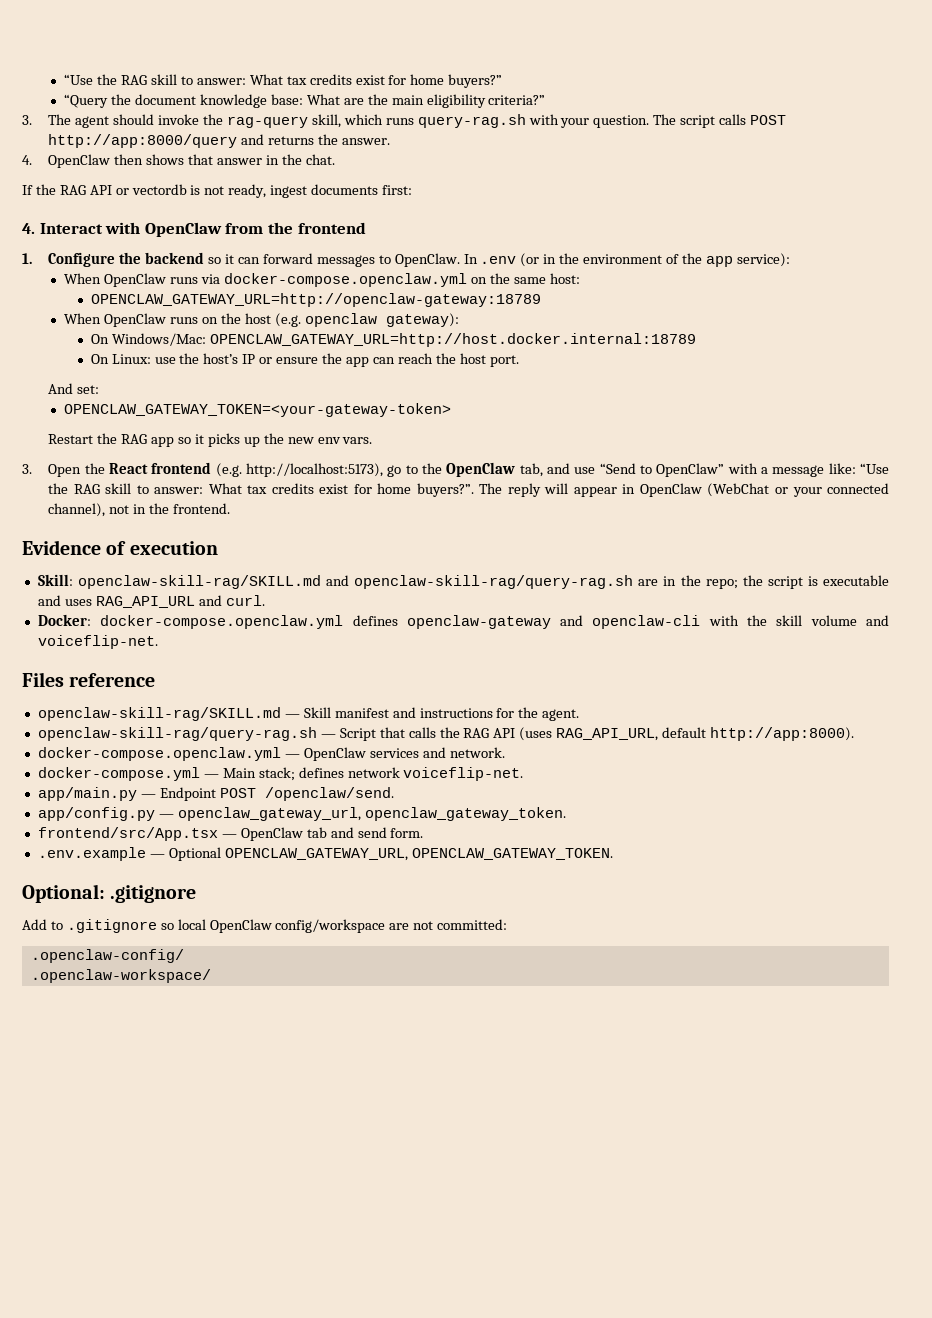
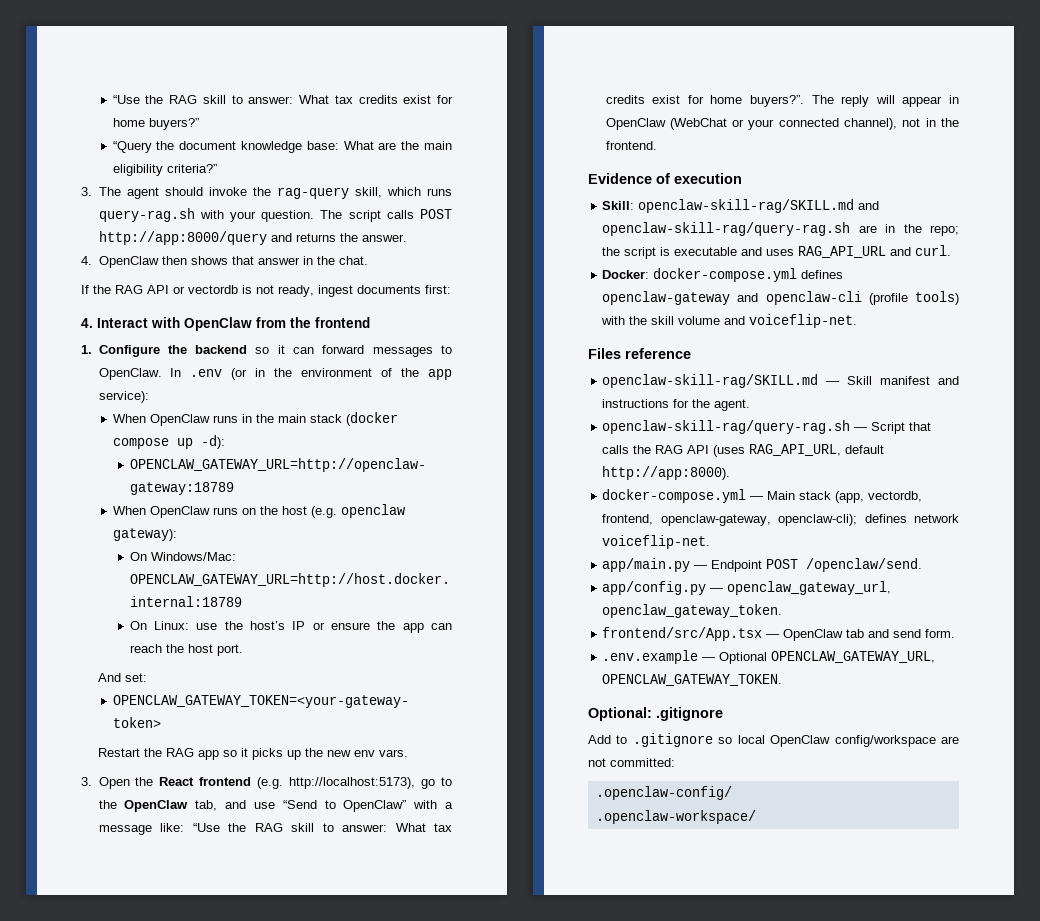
[201,273,580,287] via docker-compose.openclaw.yml on the same host: -> [241,412,398,426] [112,435,225,449] in the main stack (docker compose up -d):
[100,615,344,629] docker-compose.openclaw.yml -> [653,268,798,282] docker-compose.yml
(701, 622) none -> [868,291,959,305] (profile tools)
[37,747,505,761] [37,767,295,781] docker-compose.openclaw.yml — OpenClaw services and network. // docker-compose.yml — Main stack; -> [602,489,923,503] [602,514,858,526] docker-compose.yml — Main stack (app, vectordb, frontend, openclaw-gateway, openclaw-cli);

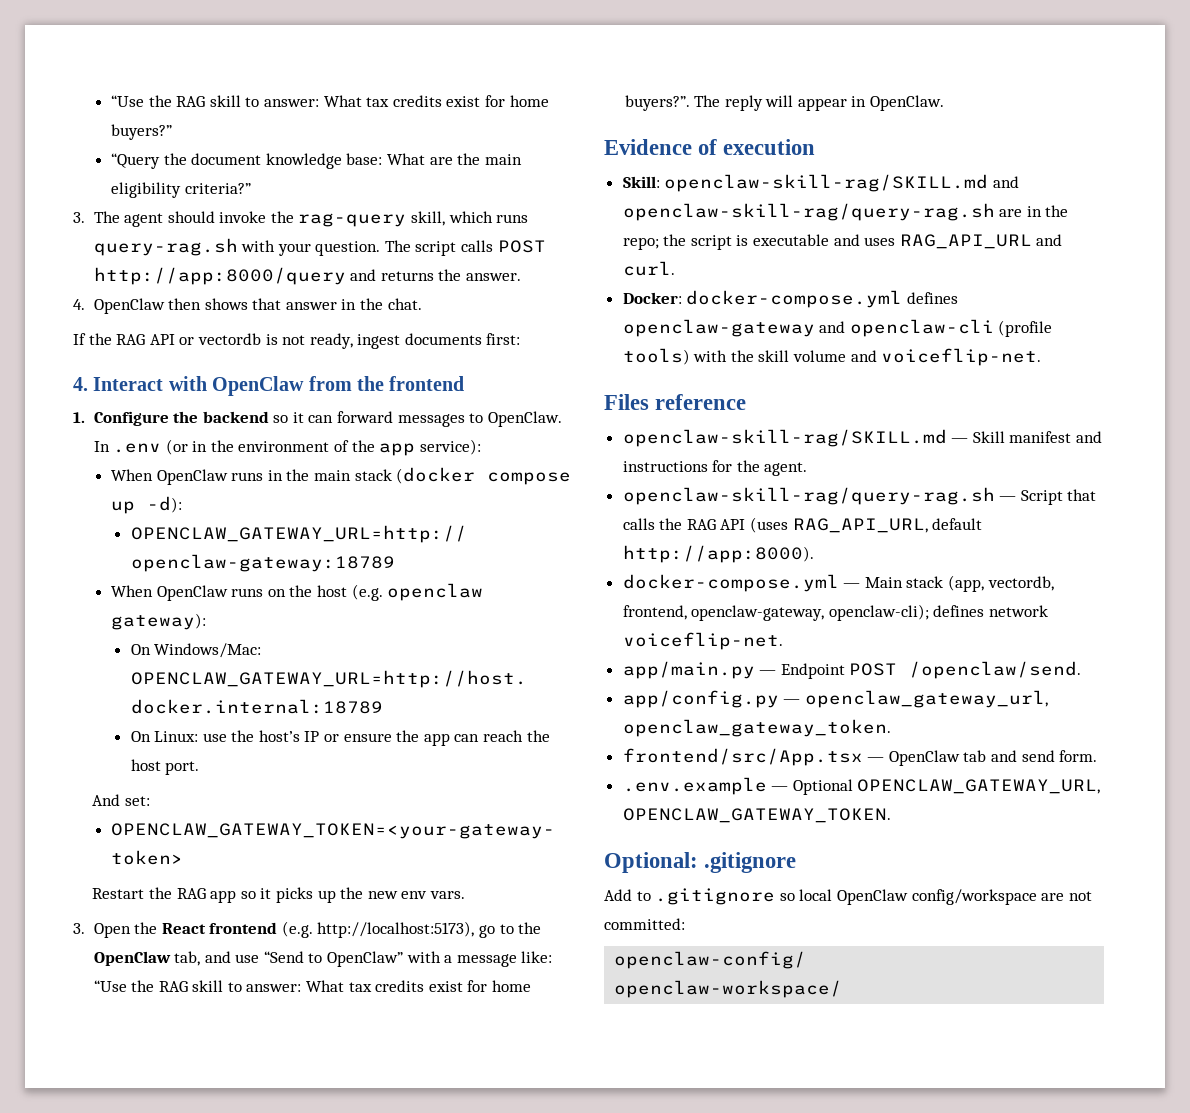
[605,118,959,130] [605,141,657,150] OpenClaw (WebChat or your connected channel), not in the frontend. -> [870,95,945,111] OpenClaw.
[595,786,732,800] [595,810,756,824] .openclaw-config/ // .openclaw-workspace/ -> [614,951,807,969] [614,980,843,998] openclaw-config/ // openclaw-workspace/

